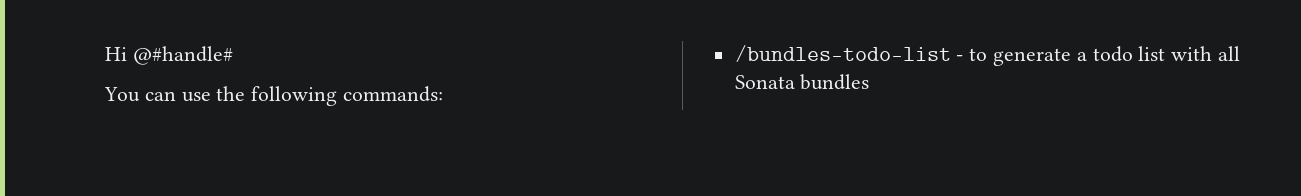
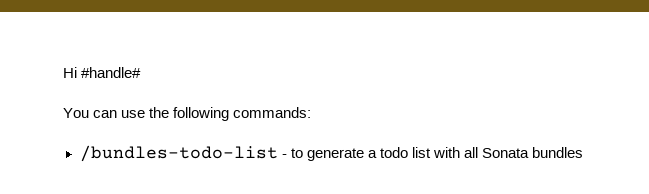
[132,46,233,65] @#handle# -> [81,67,142,78] #handle#

